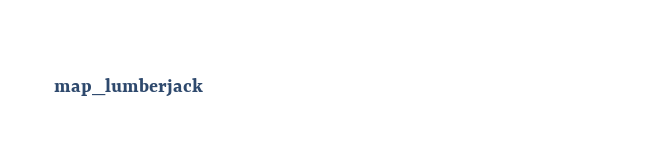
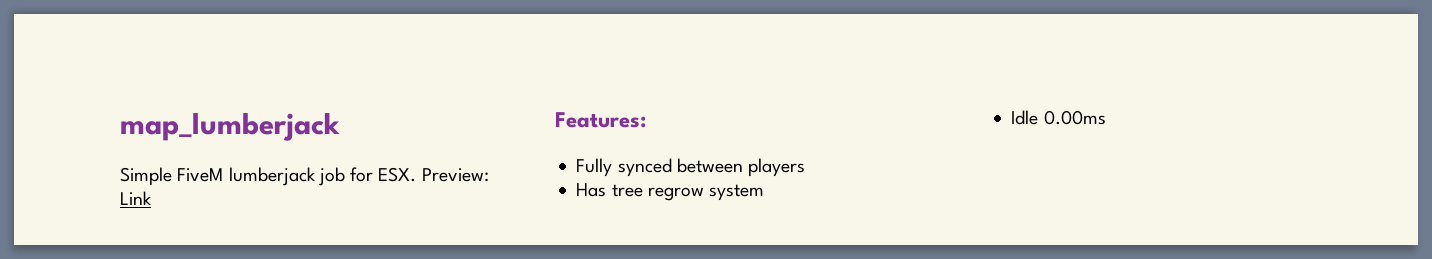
(203, 87) none -> [120,167,489,186] [120,191,152,205] [555,112,646,128] [576,158,806,177] [576,183,765,201] [1011,110,1106,125] // Simple FiveM lumberjack job for ESX. Preview: Link // Features: // Fully synced between players // Has tree regrow system // Idle 0.00ms

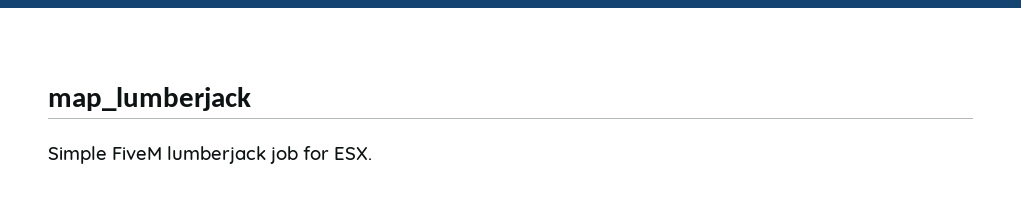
[421,168,489,182] [120,191,152,205] [555,112,646,128] [576,158,806,177] [576,183,765,201] [1011,110,1106,125] Preview: Link // Features: // Fully synced between players // Has tree regrow system // Idle 0.00ms -> (372, 153) none

